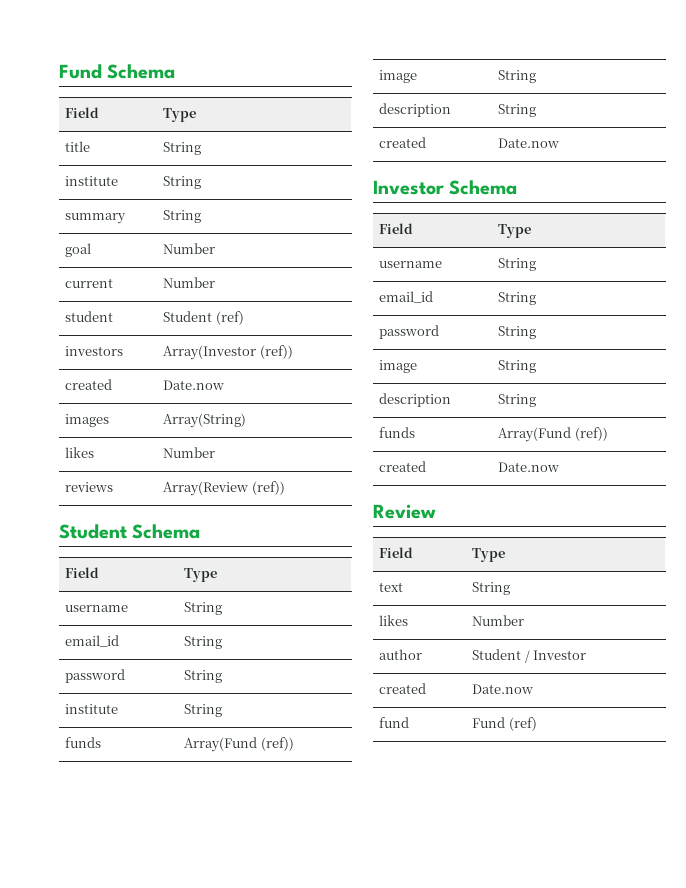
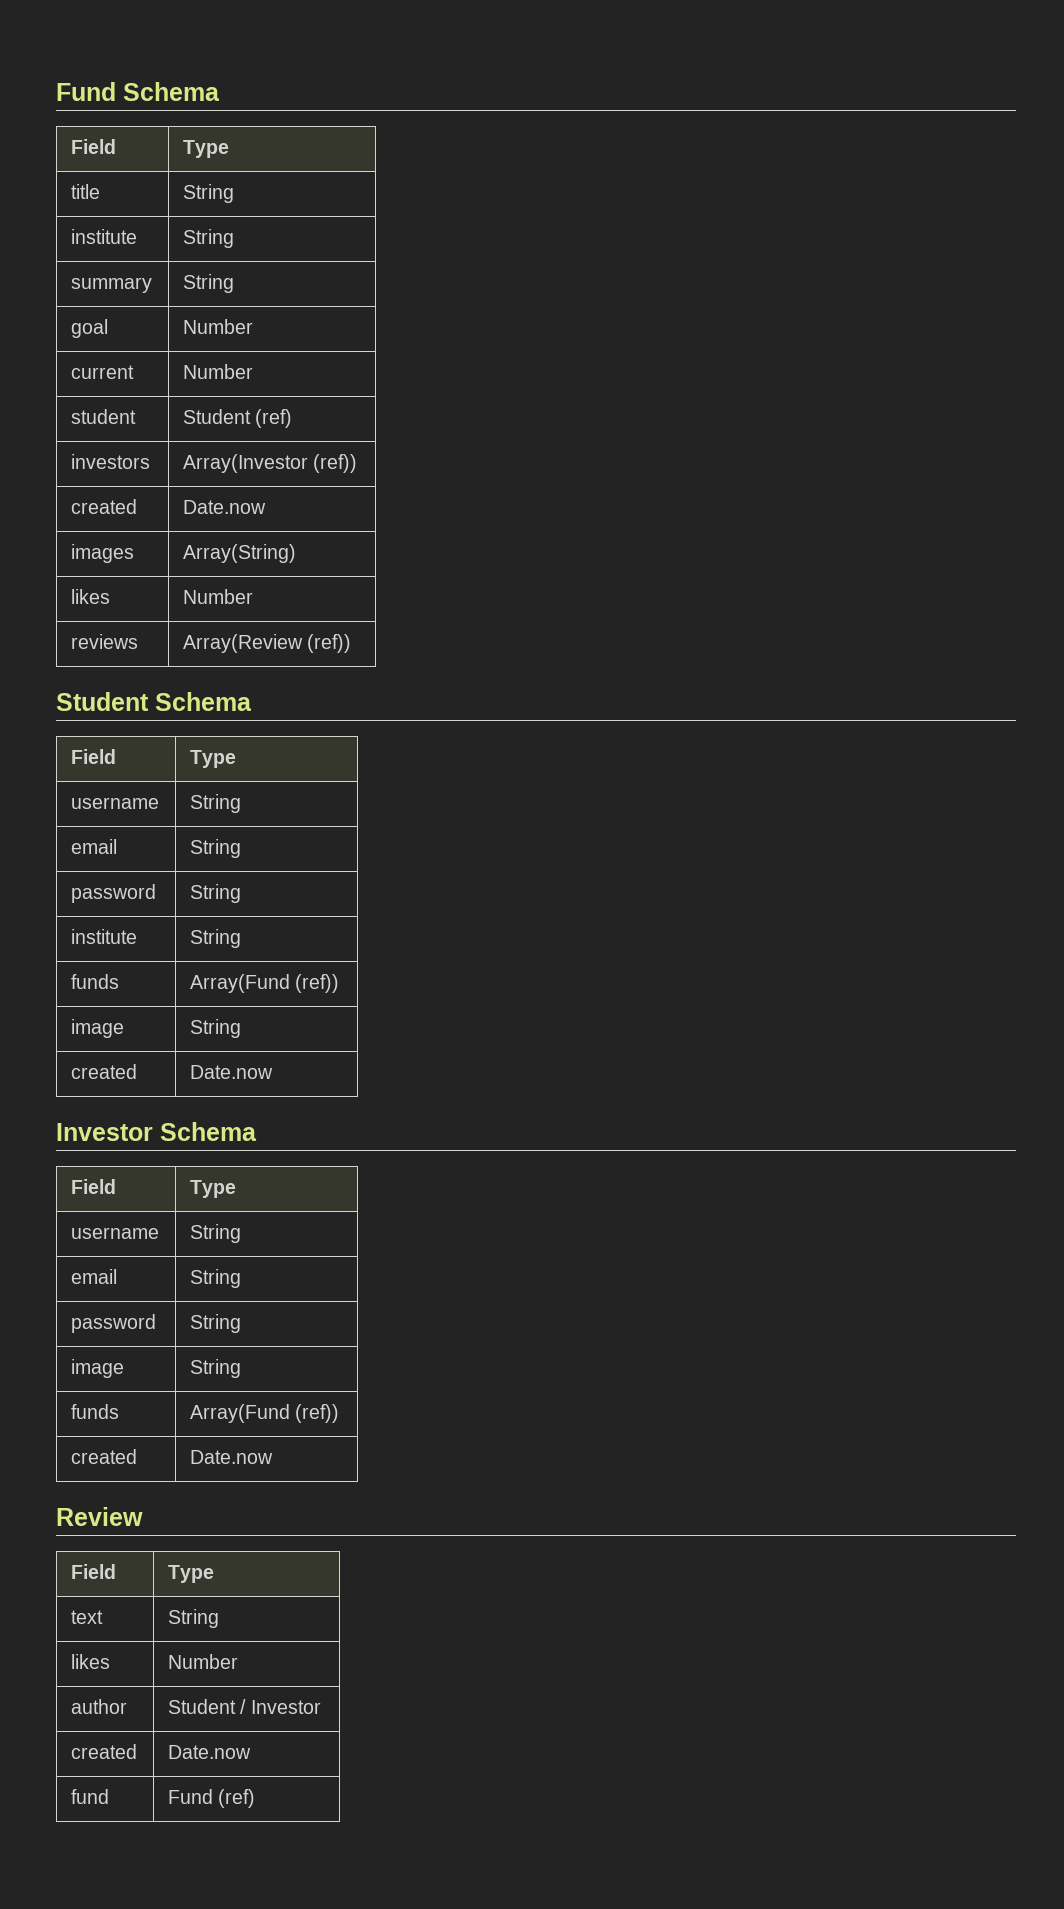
[65,635,120,647] email_id -> [71,839,118,854] email
[379,103,452,117] [498,104,537,117] // description | String -> (242, 1028) none
[379,291,434,303] email_id -> [71,1269,118,1284] email
[379,393,452,407] [498,394,537,407] // description | String -> (242, 1368) none

